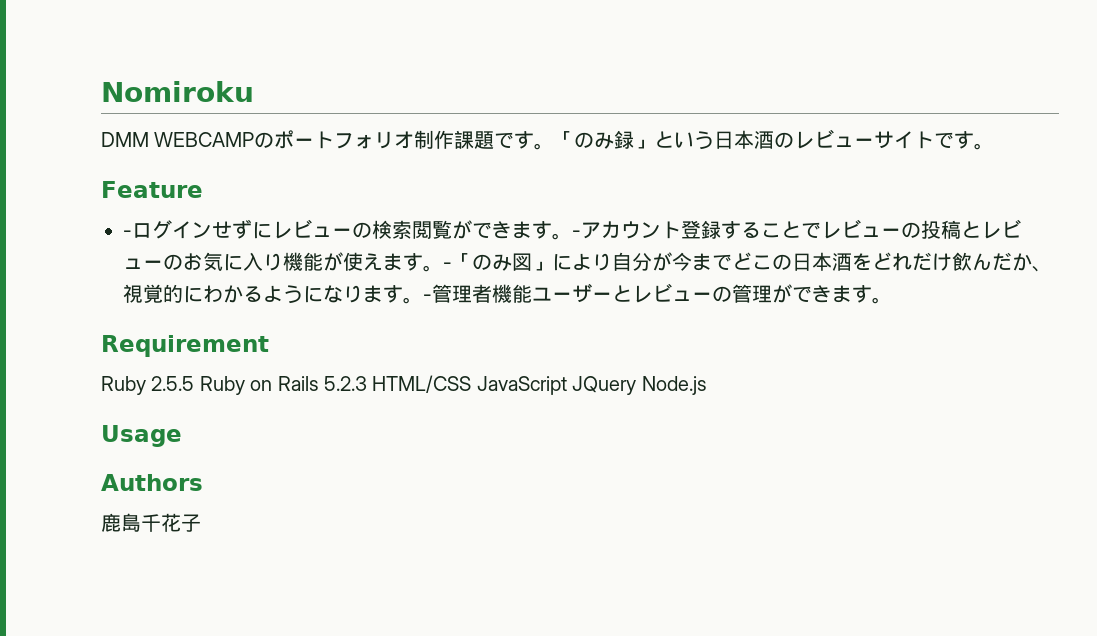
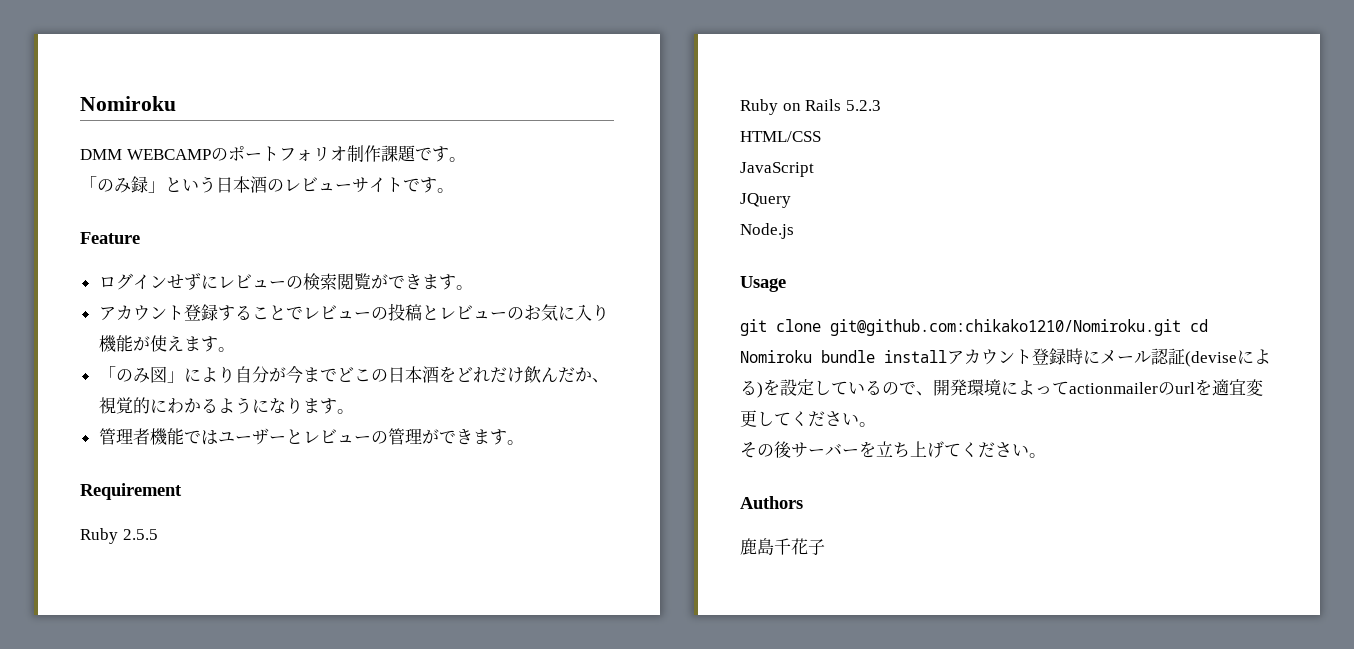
(555, 146) none -> (466, 159) //
[123,230,132,237] - -> (140, 238) none
[572,230,581,237] - -> (473, 287) //
[443,262,452,269] - -> (235, 349) //
[423,294,432,301] - -> (354, 411) //
(532, 293) none -> [183,430,218,445] では
(195, 383) none -> (158, 534) //
(367, 383) none -> (881, 105) //
(472, 384) none -> (821, 136) //
(567, 385) none -> (814, 169) //
(637, 385) none -> (791, 200) //
(182, 436) none -> [740,319,1208,336] [740,348,1271,367] [740,379,1263,398] [740,410,876,427] [740,441,1046,458] // git clone git@github.com:chikako1210/Nomiroku.git cd Nomiroku bundle installアカウント登録時にメール認証(deviseによる)を設定しているので、開発環境によってactionmailerのurlを適宜変更してください。 // その後サーバーを立ち上げてください。

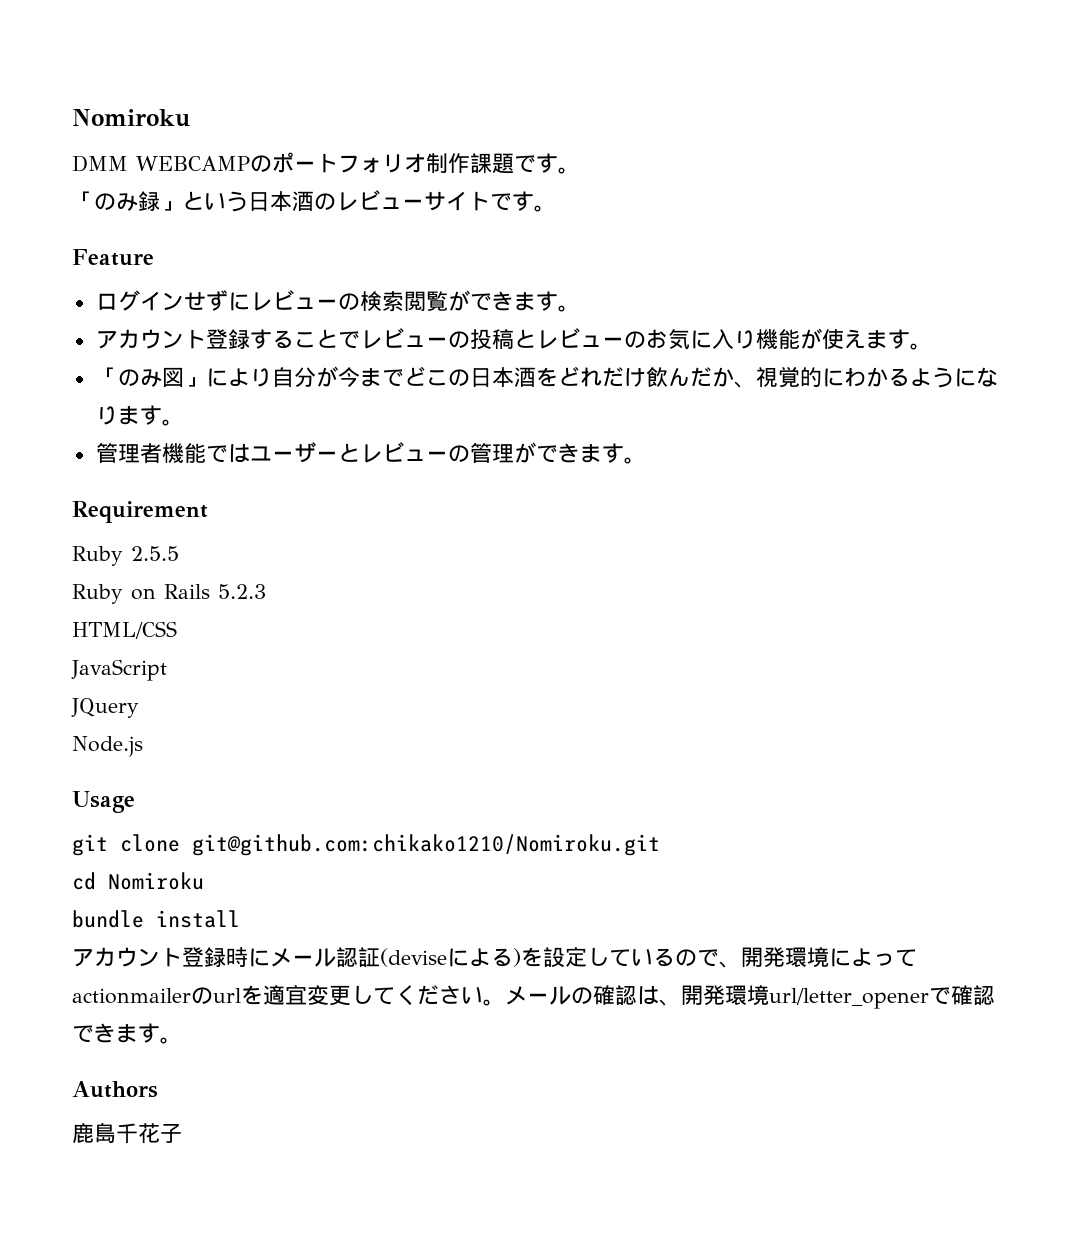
(1181, 327) none -> (660, 845) //
(812, 356) none -> (204, 881) //
(947, 356) none -> (240, 919) //
[740,441,1029,458] // その後サーバーを立ち上げてください -> [505,985,995,1009] [72,1023,160,1043] メールの確認は、開発環境url/letter_openerで確認できます

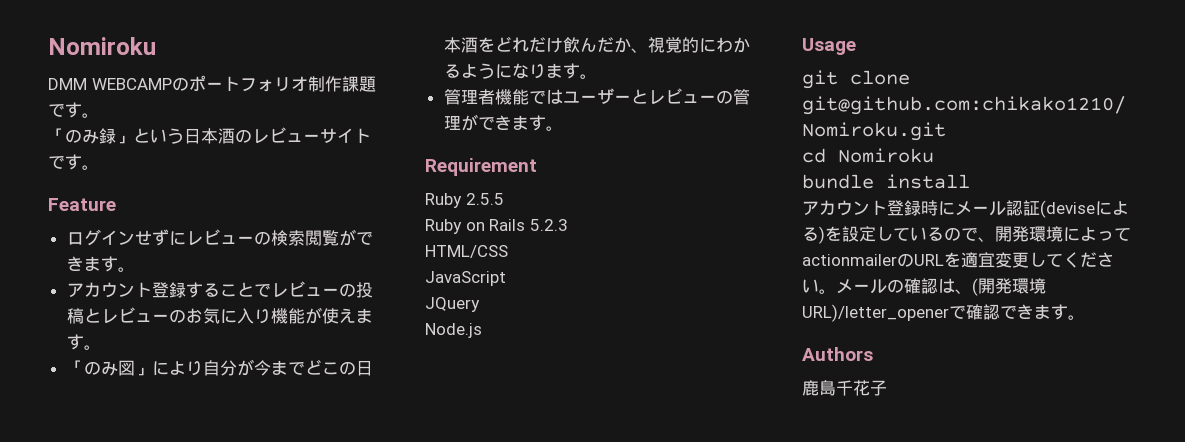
[213,988,241,1003] url -> [914,254,944,266] URL
[681,985,929,1009] 開発環境url/letter_opener -> [972,278,1046,296] [802,304,949,322] (開発環境URL)/letter_opener

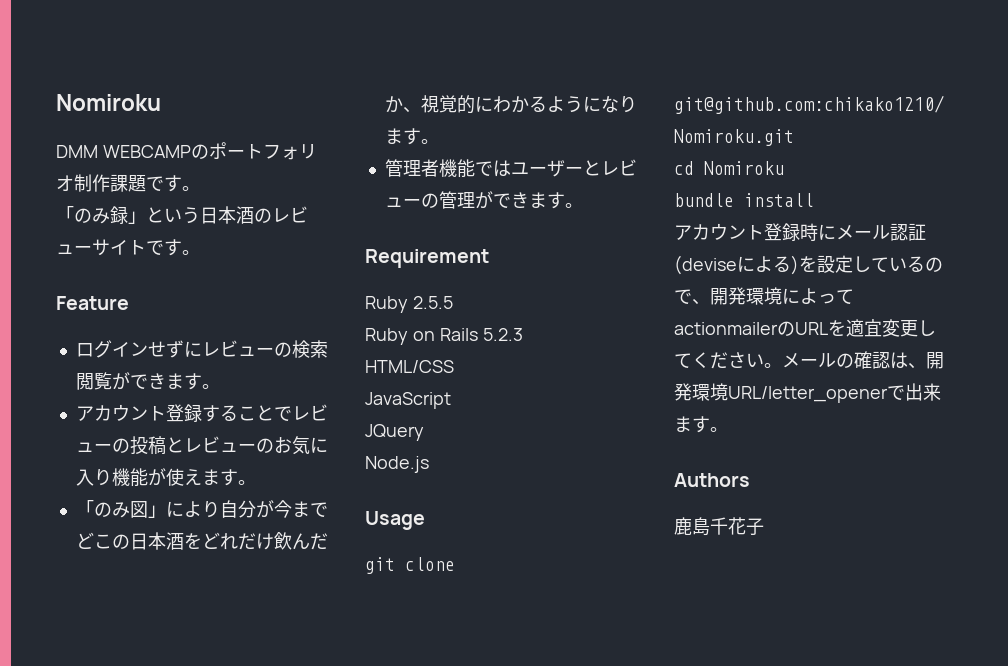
[972,278,1046,296] [802,304,1034,322] (開発環境URL)/letter_openerで確認でき -> [926,352,944,369] [674,383,941,403] 開発環境URL/letter_openerで出来

